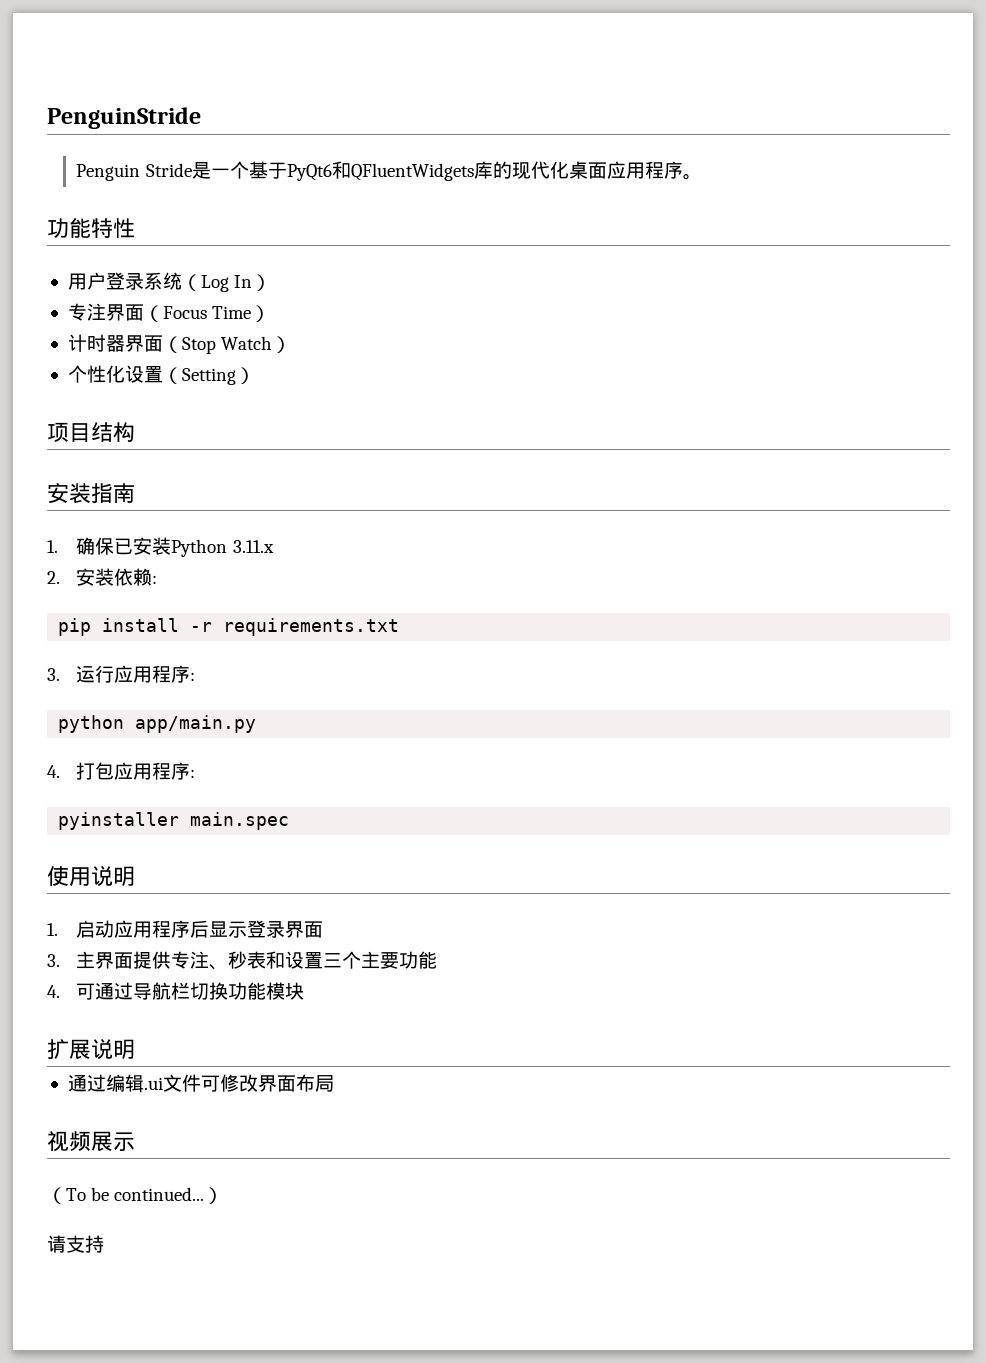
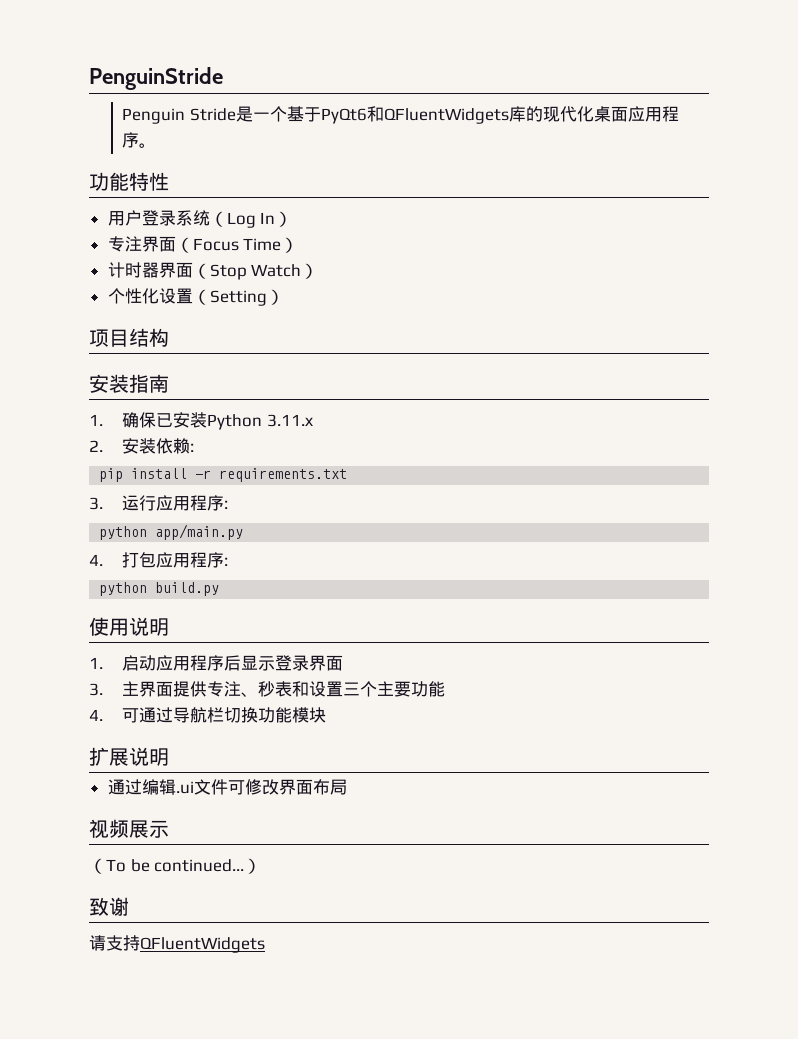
[58,812,290,830] pyinstaller main.spec -> [99,582,220,596] python build.py
(224, 1195) none -> [89,897,129,916] // 致谢
(104, 1244) none -> [140,937,265,953] QFluentWidgets

